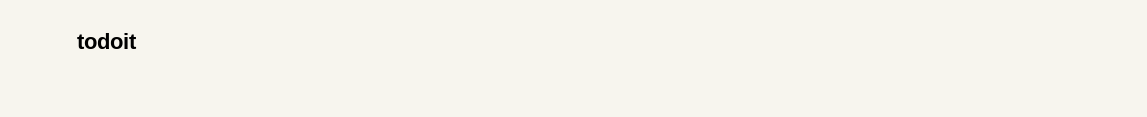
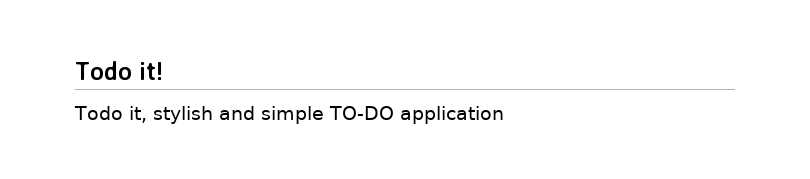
[77,33,137,49] todoit -> [75,61,163,80] [74,106,504,124] Todo it! // Todo it, stylish and simple TO-DO application

